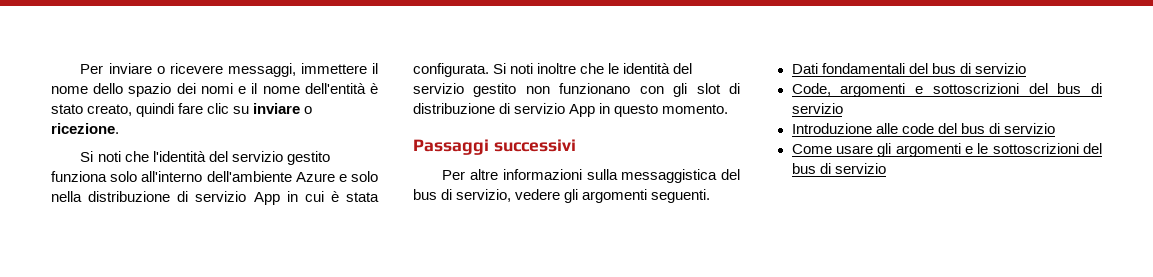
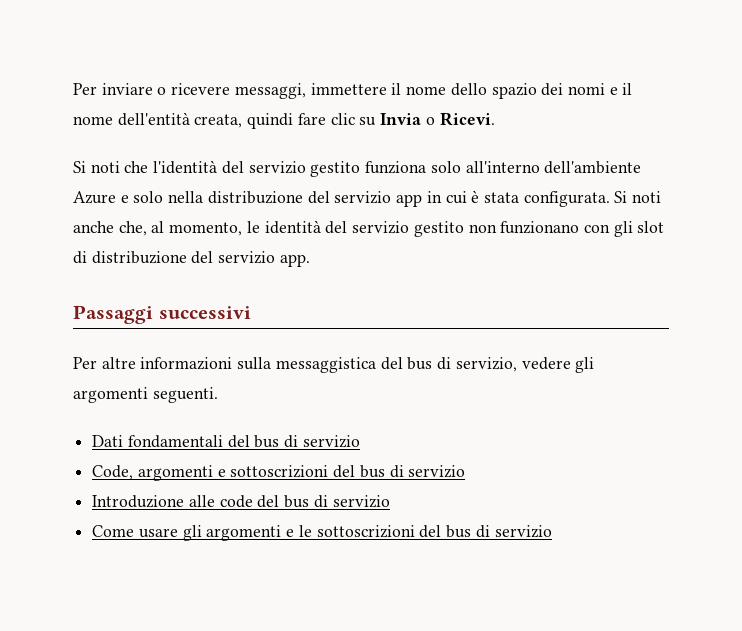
[370,83,379,94] [51,104,133,116] è stato creato, -> [194,114,243,128] creata,
[253,103,313,114] [51,123,119,134] inviare o ricezione. -> [380,112,495,126] Invia o Ricevi.
[177,191,280,205] di servizio App -> [307,191,423,207] del servizio app
[537,63,605,74] inoltre che -> [73,221,243,236] anche che, al momento,
[499,103,729,117] di servizio App in questo momento. -> [191,251,310,267] del servizio app.

